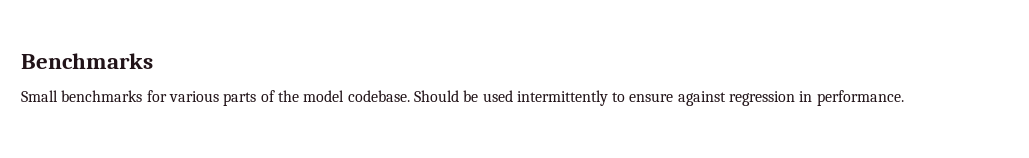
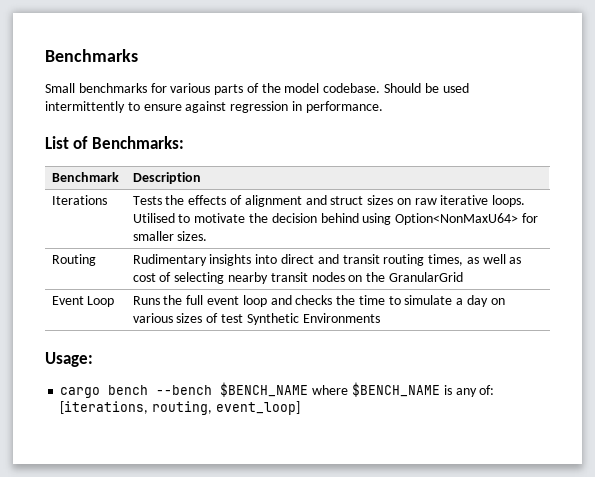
(904, 98) none -> [45,136,184,149] [51,172,119,182] [132,172,201,184] [51,195,107,205] [132,195,526,207] [132,213,538,225] [132,231,208,241] [51,254,96,266] [132,254,522,266] [132,272,463,284] [51,296,115,307] [132,295,505,307] [132,313,380,325] [45,352,93,367] [60,382,495,398] [60,401,300,415] // List of Benchmarks: // Benchmark | Description // Iterations | Tests the effects of alignment and struct sizes on raw iterative loops. Utilised to motivate the decision behind using Option<NonMaxU64> for smaller sizes. // Routing | Rudimentary insights into direct and transit routing times, as well as cost of selecting nearby transit nodes on the GranularGrid // Event Loop | Runs the full event loop and checks the time to simulate a day on various sizes of test Synthetic Environments // Usage: // cargo bench --bench $BENCH_NAME where $BENCH_NAME is any of: [iterations, routing, event_loop]

